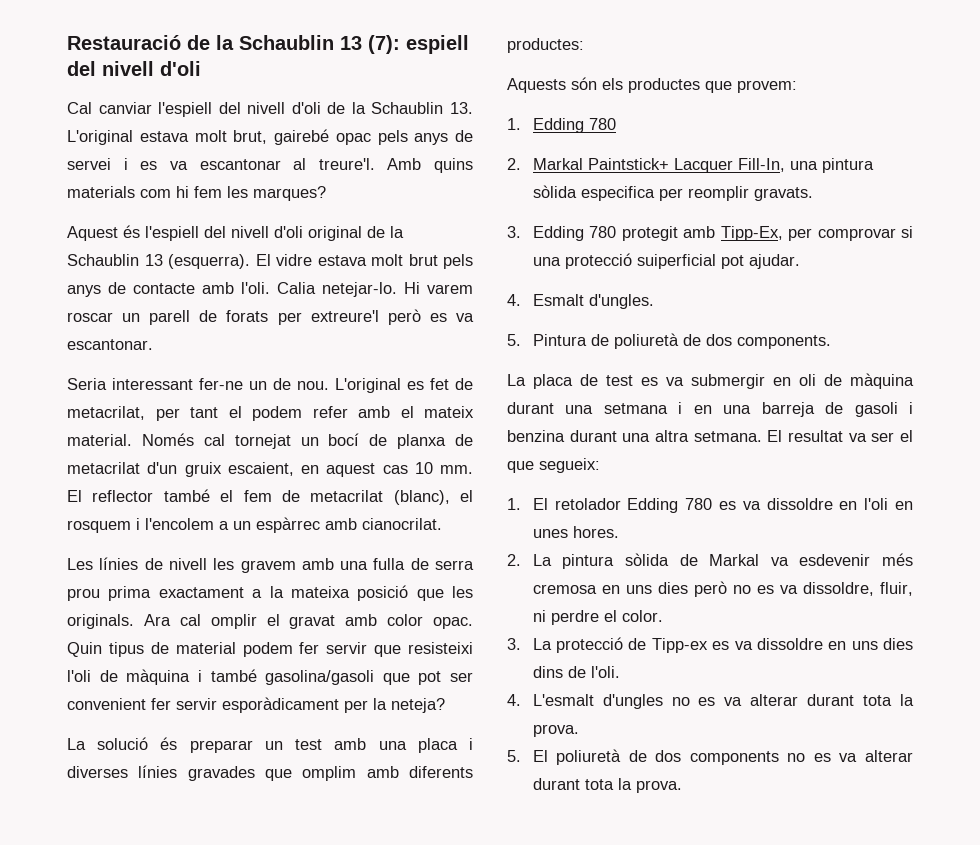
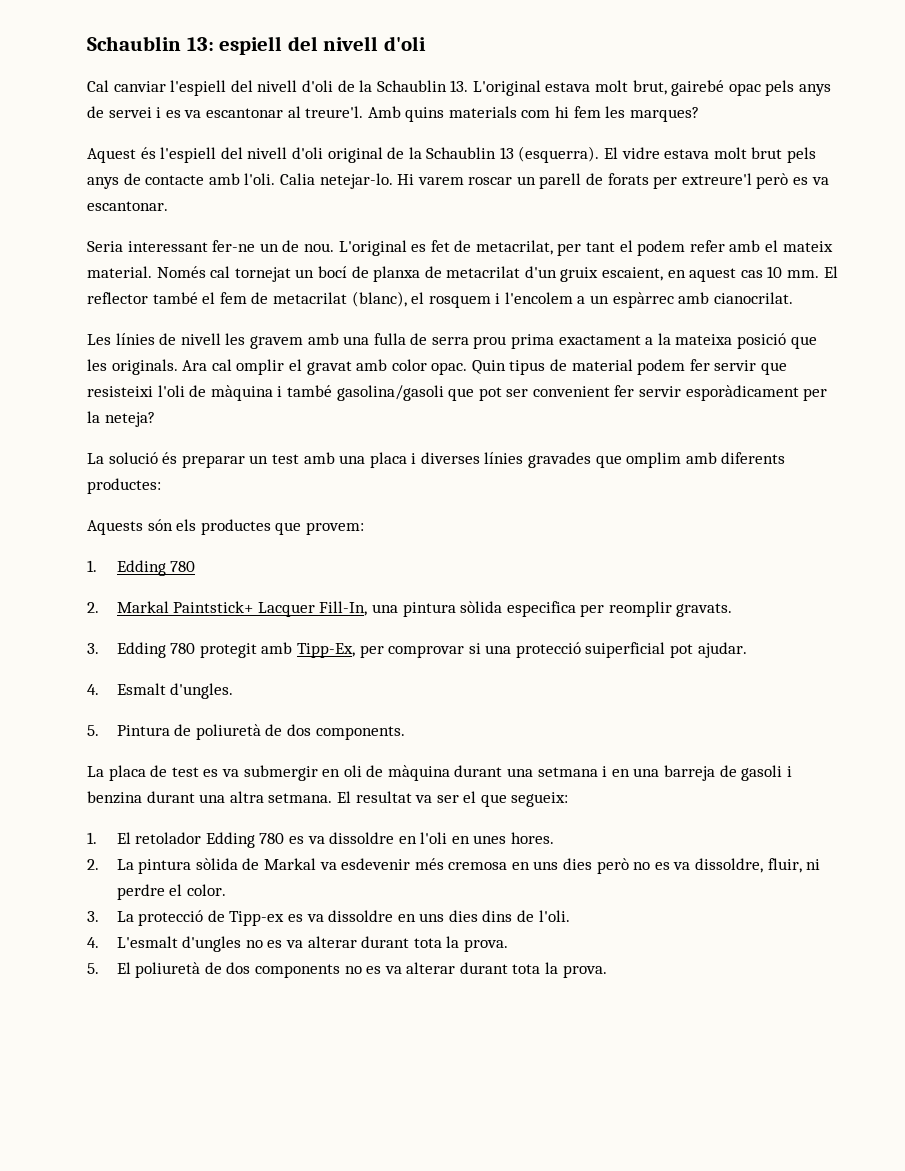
[67,35,400,54] Restauració de la Schaublin 13 (7): -> [87,36,214,51] Schaublin 13:

